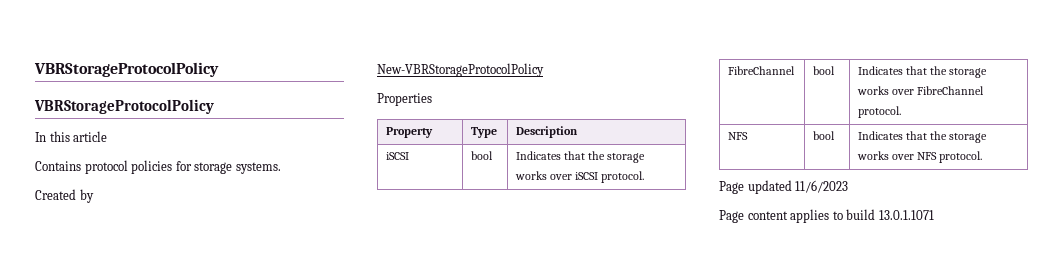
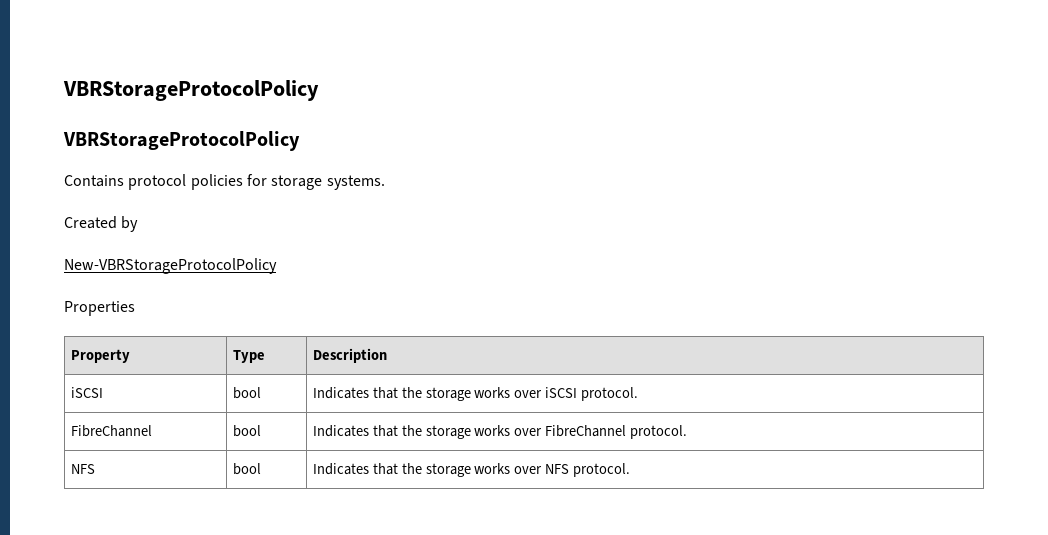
[35,131,108,142] // In this article -> (300, 141) none
[719,180,849,194] [719,209,934,223] // Page updated 11/6/2023 // Page content applies to build 13.0.1.1071 -> (631, 470) none

